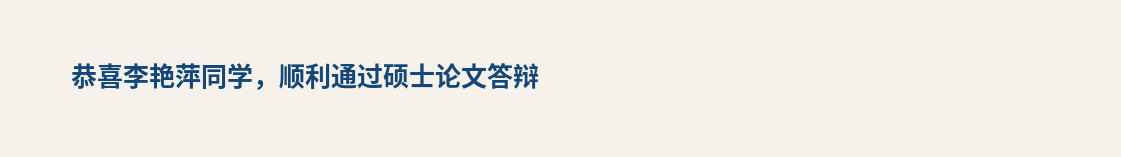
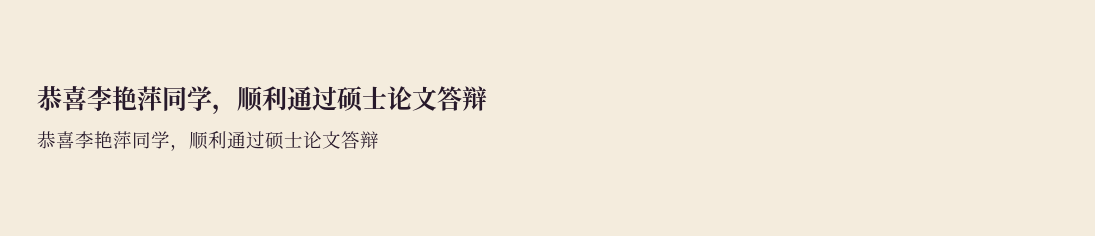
[71,63,539,90] 恭喜李艳萍同学，顺利通过硕士论文答辩 -> [37,86,487,115] [37,131,379,151] 恭喜李艳萍同学，顺利通过硕士论文答辩 // 恭喜李艳萍同学，顺利通过硕士论文答辩

